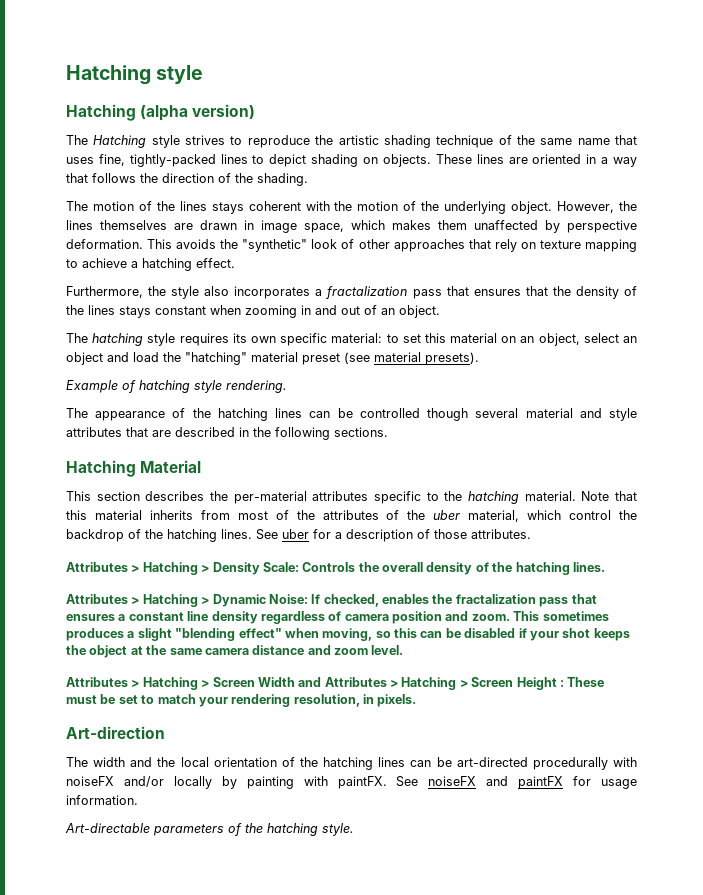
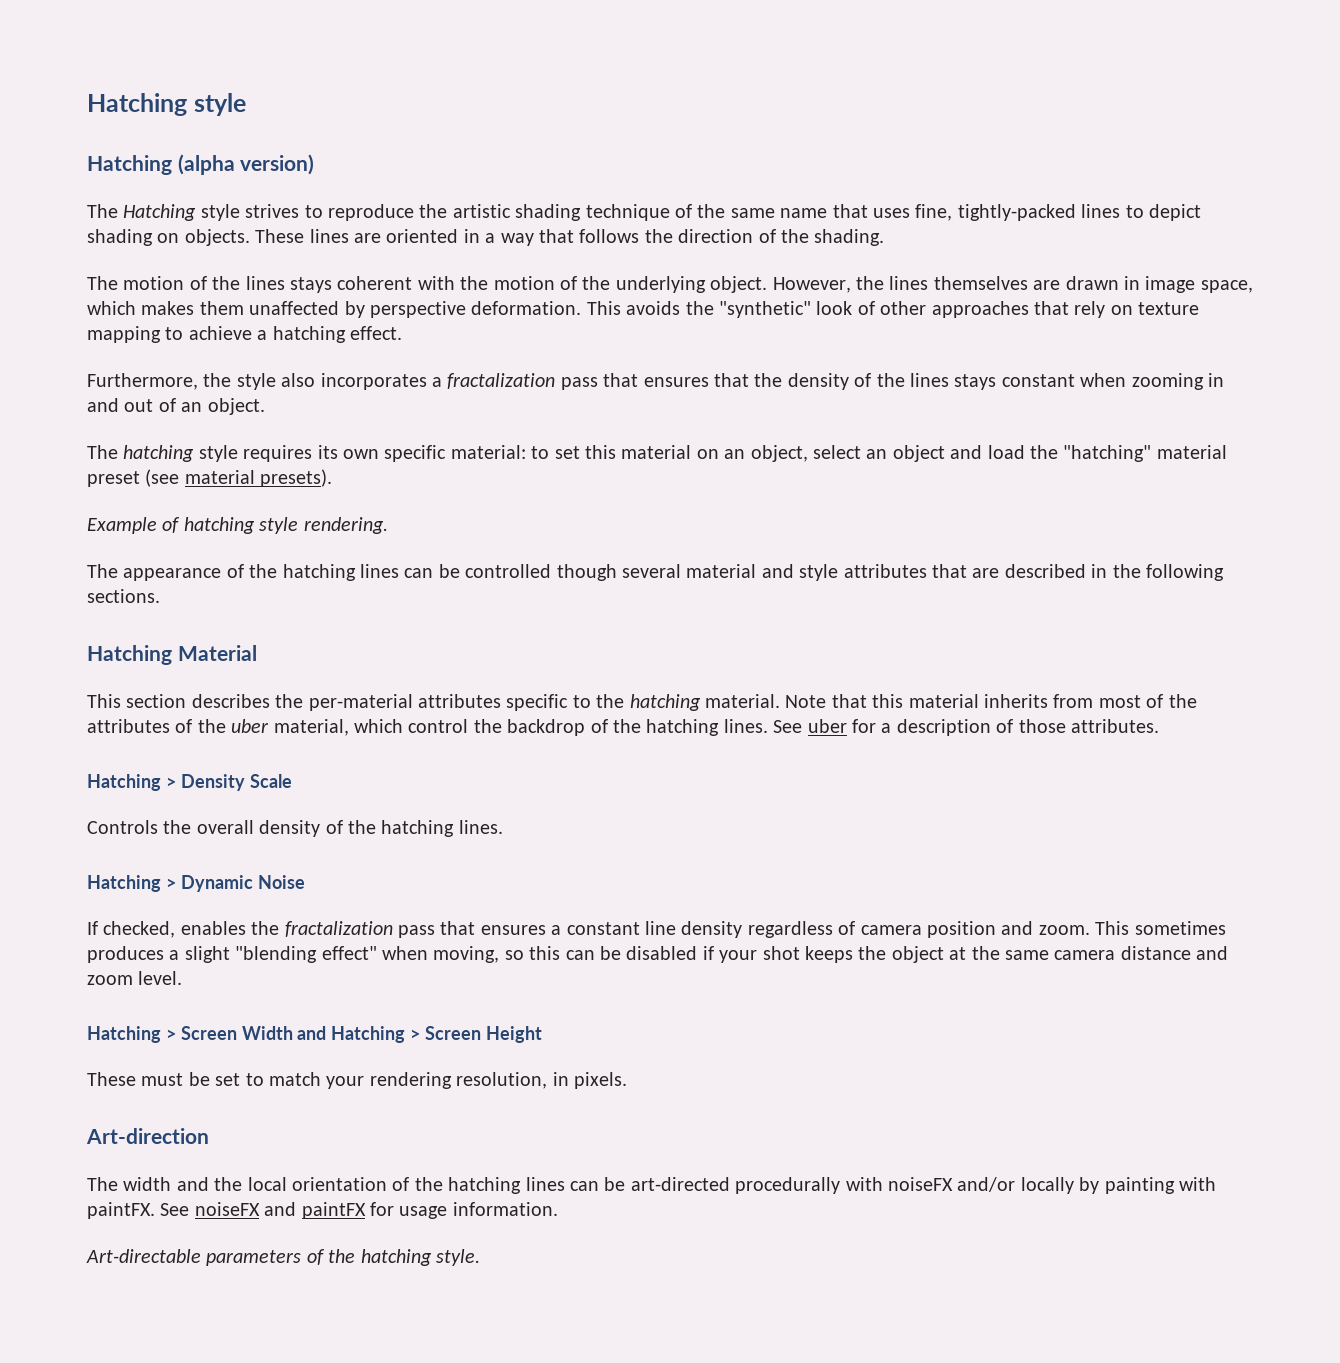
[66,562,140,572] Attributes > -> (1159, 726) none
[262,562,299,572] Scale: -> [249,774,292,788] Scale //
[66,594,140,604] Attributes > -> (503, 827) none
[268,594,308,604] Noise: -> [257,875,305,889] Noise //
[66,677,140,687] Attributes > -> (183, 978) none
[324,677,398,687] Attributes > -> (327, 1033) none
[559,680,564,687] : -> (542, 1034) //

